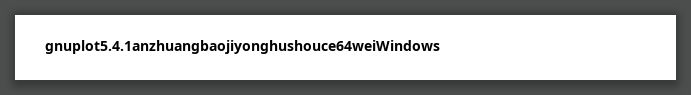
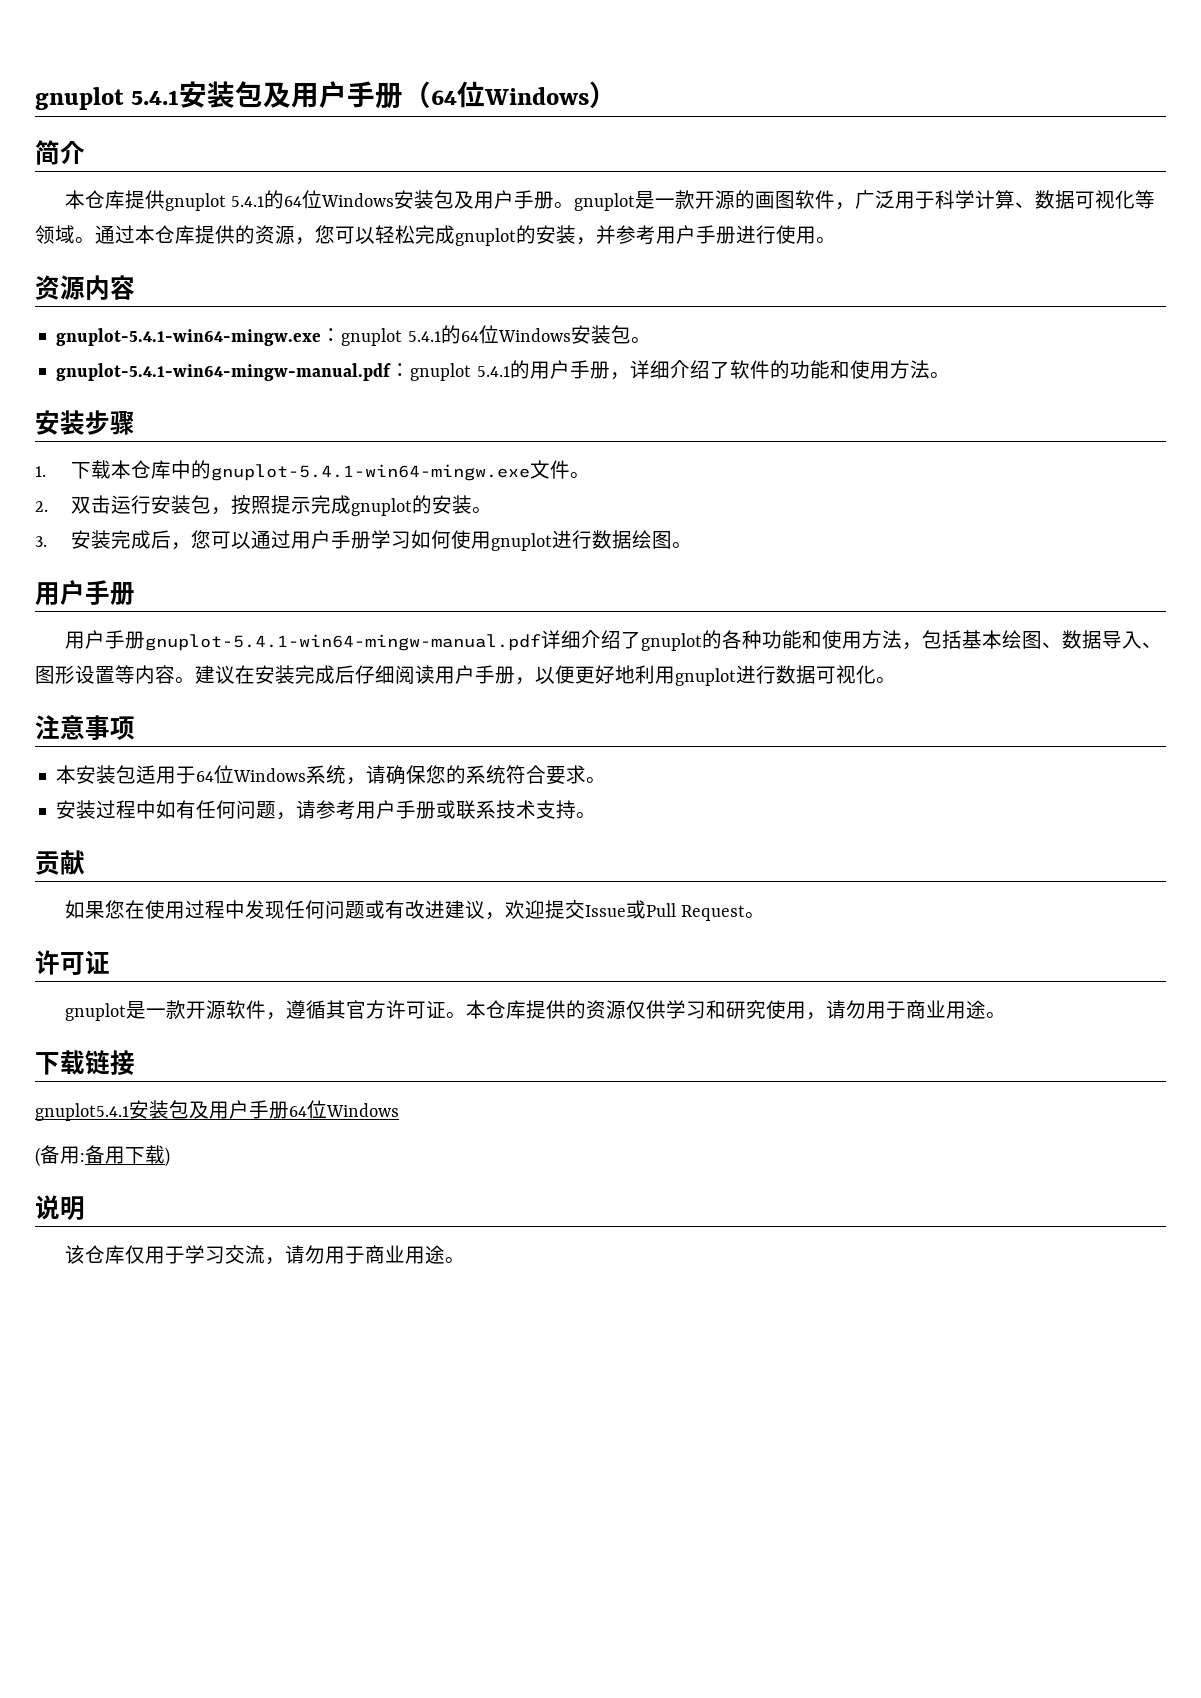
[45,40,440,54] gnuplot5.4.1anzhuangbaojiyonghushouce64weiWindows -> [35,81,618,110] [35,140,85,165] [64,190,1155,211] [35,225,836,246] [35,275,135,300] [56,325,651,346] [56,360,950,381] [35,410,135,435] [35,460,590,481] [35,495,492,516] [35,530,692,551] [35,580,135,605] [64,630,1162,651] [35,665,896,686] [35,715,135,740] [56,765,607,785] [56,800,597,820] [35,850,85,875] [64,900,765,921] [35,950,110,975] [64,1000,1006,1021] [35,1050,135,1075] [35,1100,399,1121] [35,1145,170,1167] [35,1195,85,1220] [64,1245,465,1265] gnuplot 5.4.1安装包及用户手册（64位Windows） // 简介 // 本仓库提供gnuplot 5.4.1的64位Windows安装包及用户手册。gnuplot是一款开源的画图软件，广泛用于科学计算、数据可视化等领域。通过本仓库提供的资源，您可以轻松完成gnuplot的安装，并参考用户手册进行使用。 // 资源内容 // gnuplot-5.4.1-win64-mingw.exe：gnuplot 5.4.1的64位Windows安装包。 // gnuplot-5.4.1-win64-mingw-manual.pdf：gnuplot 5.4.1的用户手册，详细介绍了软件的功能和使用方法。 // 安装步骤 // 1.下载本仓库中的gnuplot-5.4.1-win64-mingw.exe文件。 // 2.双击运行安装包，按照提示完成gnuplot的安装。 // 3.安装完成后，您可以通过用户手册学习如何使用gnuplot进行数据绘图。 // 用户手册 // 用户手册gnuplot-5.4.1-win64-mingw-manual.pdf详细介绍了gnuplot的各种功能和使用方法，包括基本绘图、数据导入、图形设置等内容。建议在安装完成后仔细阅读用户手册，以便更好地利用gnuplot进行数据可视化。 // 注意事项 // 本安装包适用于64位Windows系统，请确保您的系统符合要求。 // 安装过程中如有任何问题，请参考用户手册或联系技术支持。 // 贡献 // 如果您在使用过程中发现任何问题或有改进建议，欢迎提交Issue或Pull Request。 // 许可证 // gnuplot是一款开源软件，遵循其官方许可证。本仓库提供的资源仅供学习和研究使用，请勿用于商业用途。 // 下载链接 // gnuplot5.4.1安装包及用户手册64位Windows // (备用:备用下载) // 说明 // 该仓库仅用于学习交流，请勿用于商业用途。

